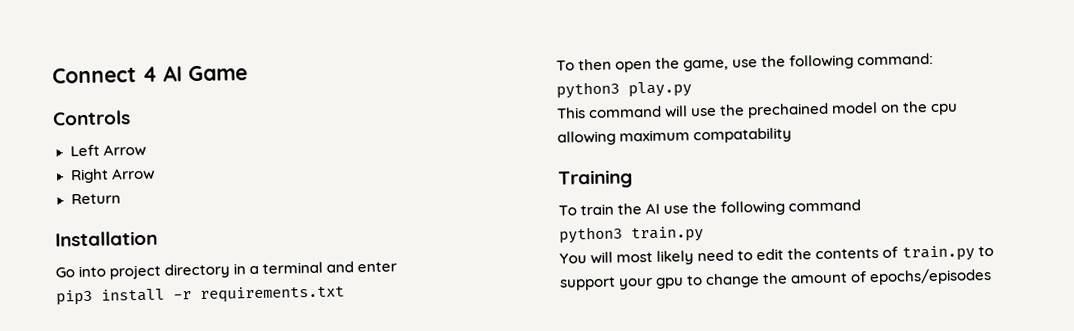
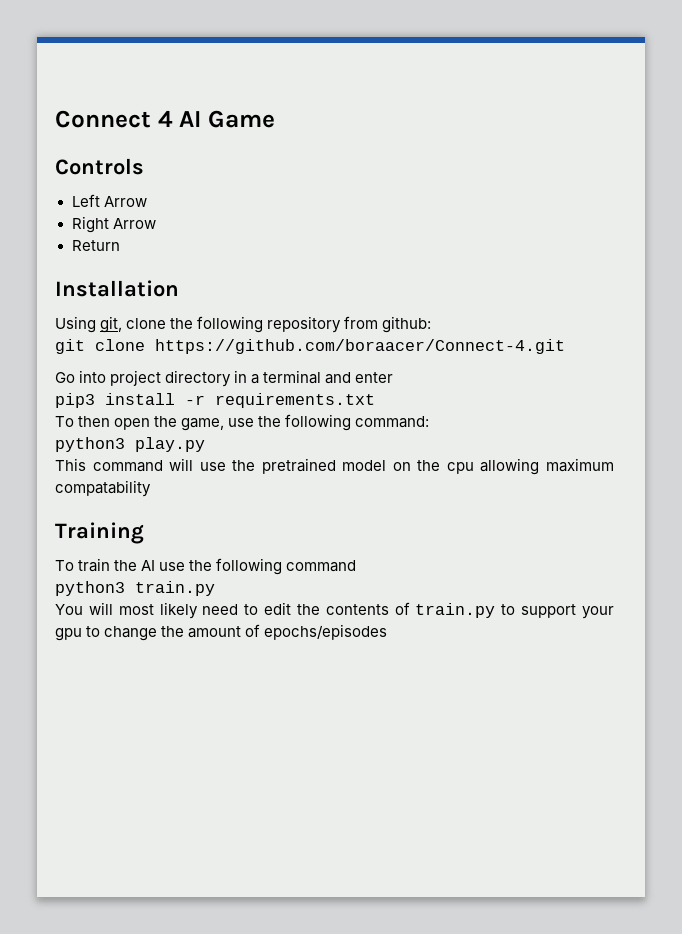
(158, 238) none -> [55,316,432,333] [55,339,565,354] // Using git, clone the following repository from github: // git clone https://github.com/boraacer/Connect-4.git
[747,102,830,119] prechained -> [261,458,336,474] pretrained

